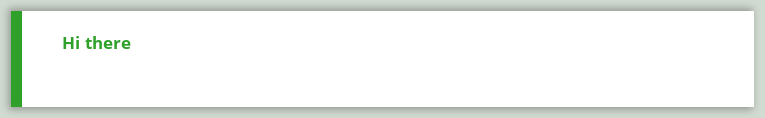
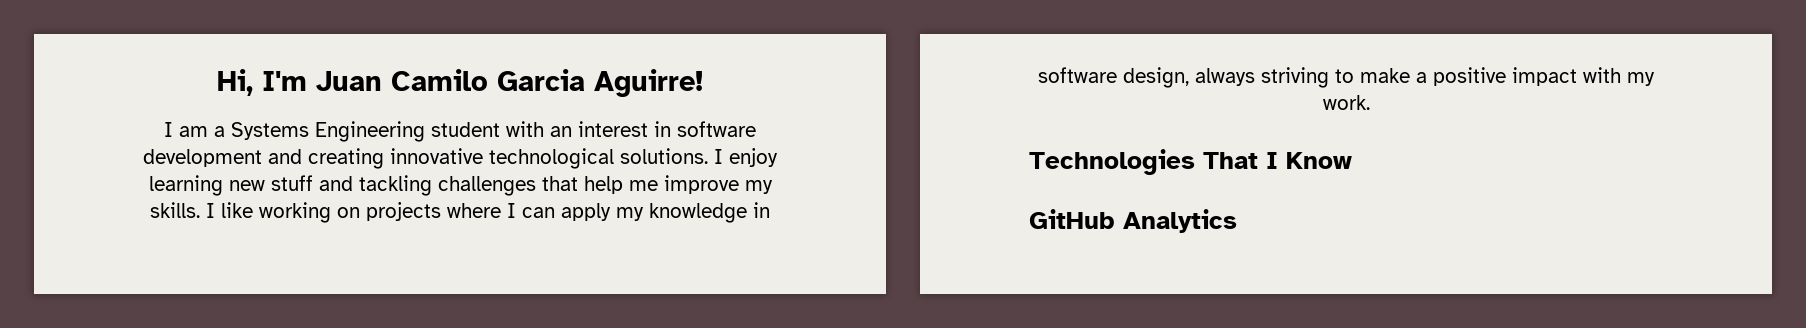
[62,36,131,49] Hi there -> [217,69,703,97] [164,121,756,142] [143,148,778,169] [148,175,773,196] [150,202,770,223] [1038,67,1655,88] [1322,95,1370,110] [1029,149,1352,175] [1029,209,1237,233] Hi, I'm Juan Camilo Garcia Aguirre! // I am a Systems Engineering student with an interest in software development and creating innovative technological solutions. I enjoy learning new stuff and tackling challenges that help me improve my skills. I like working on projects where I can apply my knowledge in software design, always striving to make a positive impact with my work. // Technologies That I Know // GitHub Analytics

